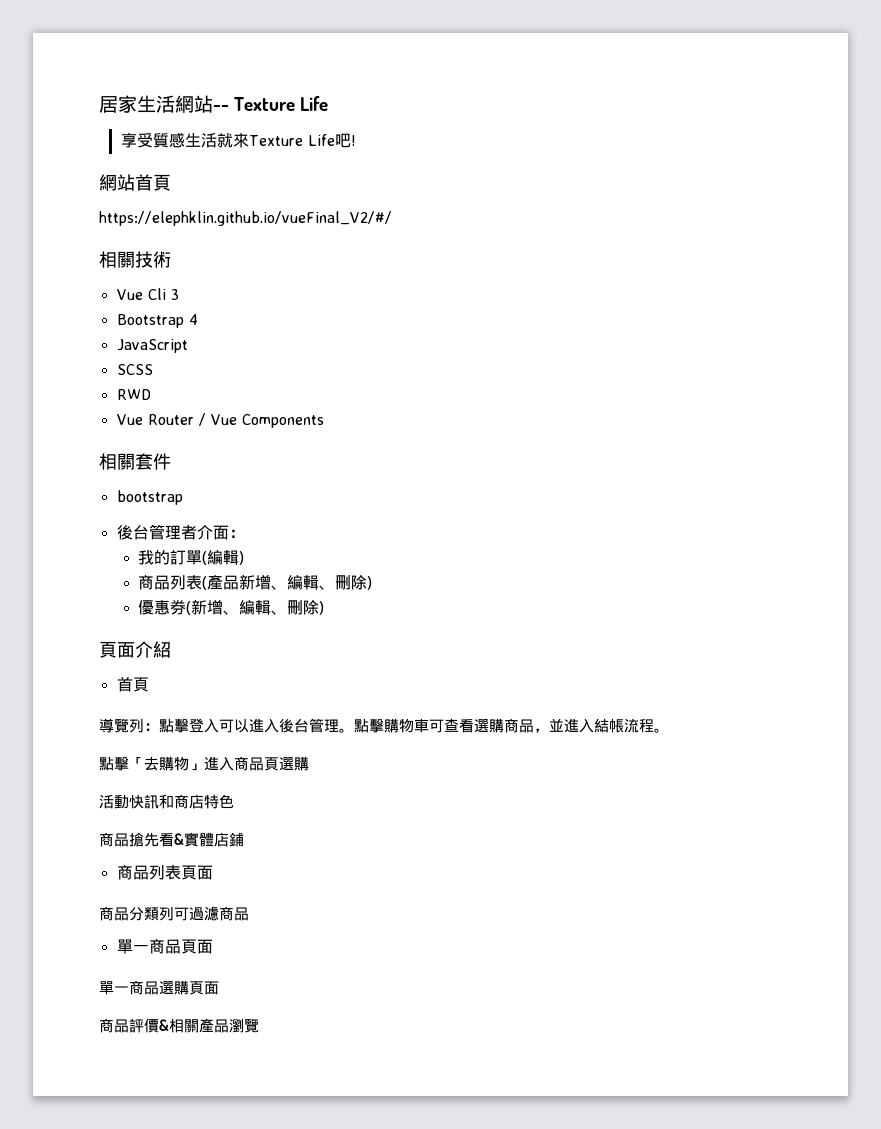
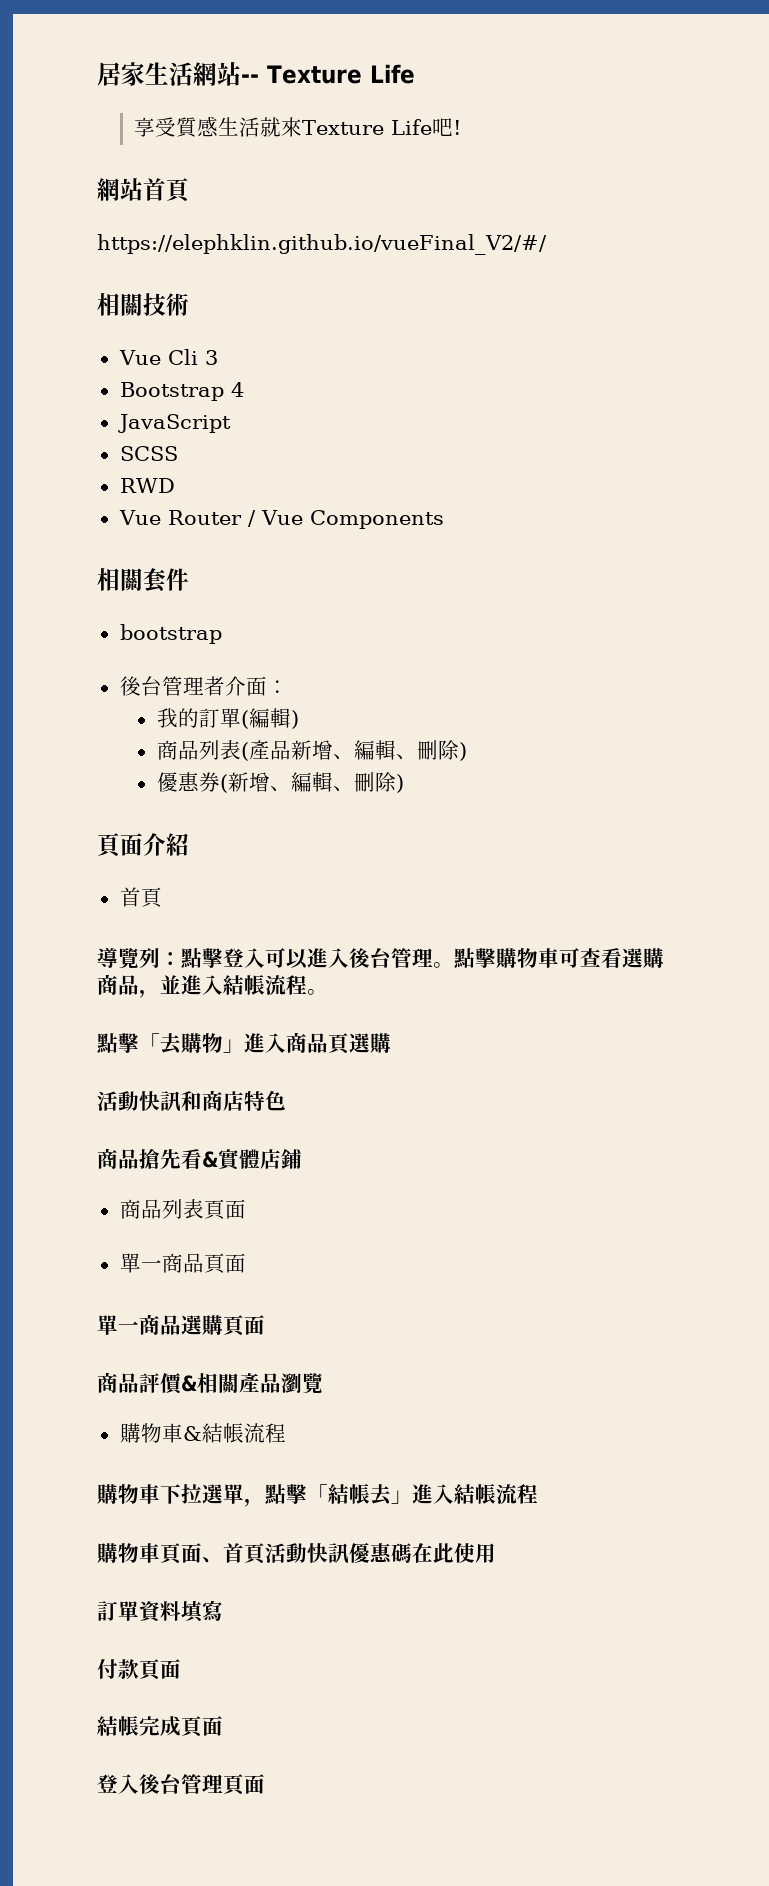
[99,906,249,921] // 商品分類列可過濾商品 -> (246, 1209) none
(259, 1025) none -> [119,1423,286,1443] [97,1484,538,1507] [97,1542,496,1565] [97,1600,223,1623] [97,1658,181,1681] [97,1716,223,1738] [97,1774,265,1796] // 購物車&結帳流程 // 購物車下拉選單，點擊「結帳去」進入結帳流程 // 購物車頁面、首頁活動快訊優惠碼在此使用 // 訂單資料填寫 // 付款頁面 // 結帳完成頁面 // 登入後台管理頁面

